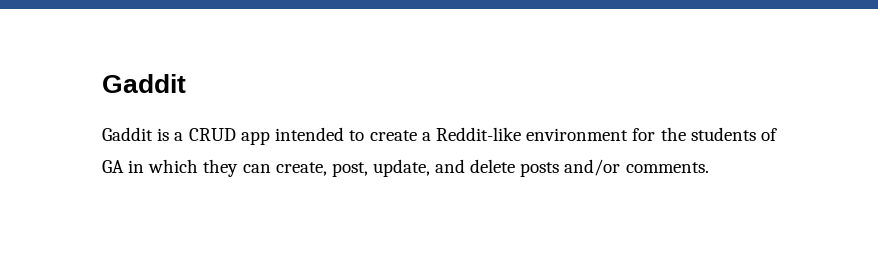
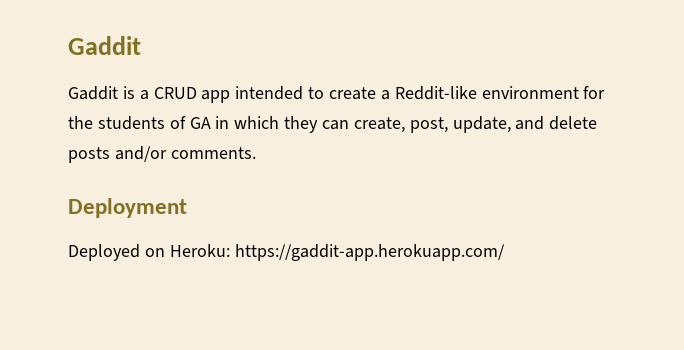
(709, 167) none -> [68,198,187,218] [68,244,505,261] // Deployment // Deployed on Heroku: https://gaddit-app.herokuapp.com/

